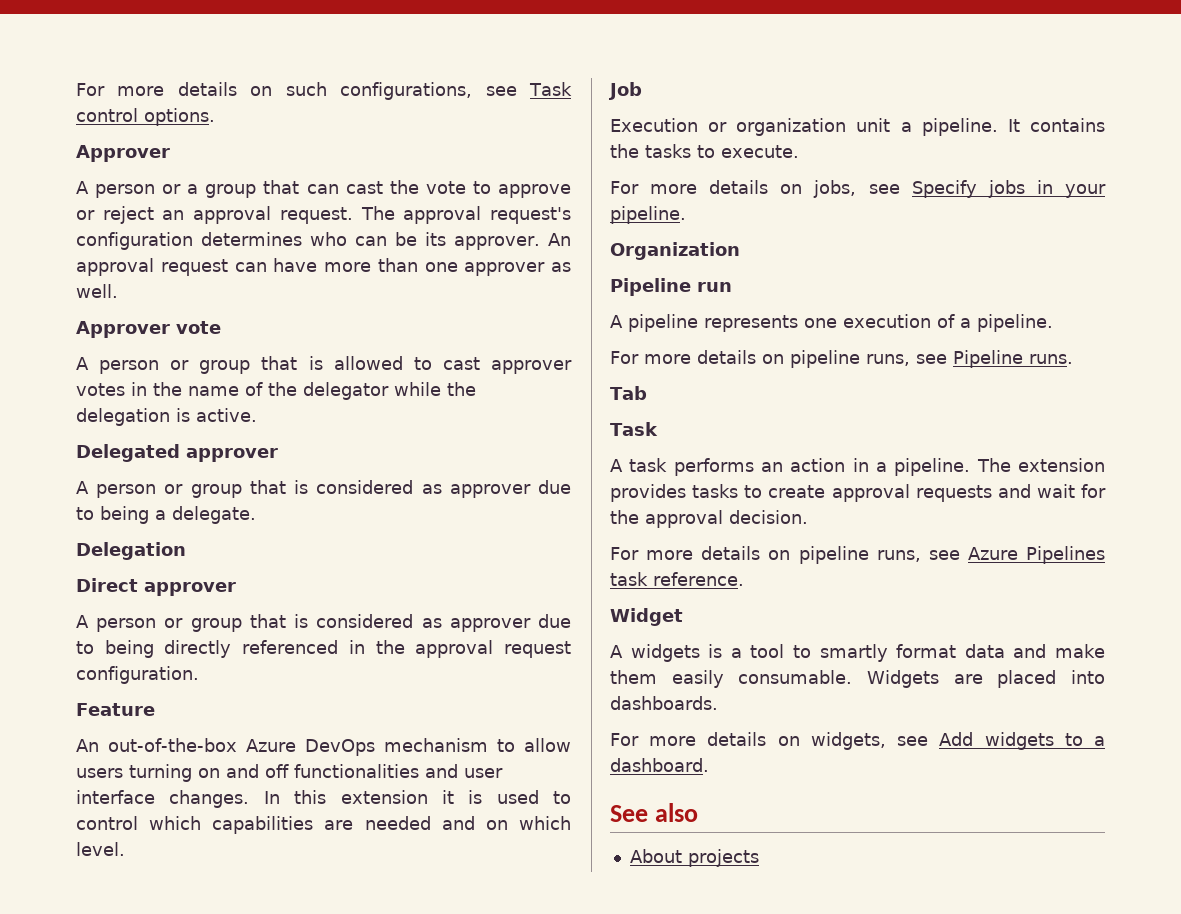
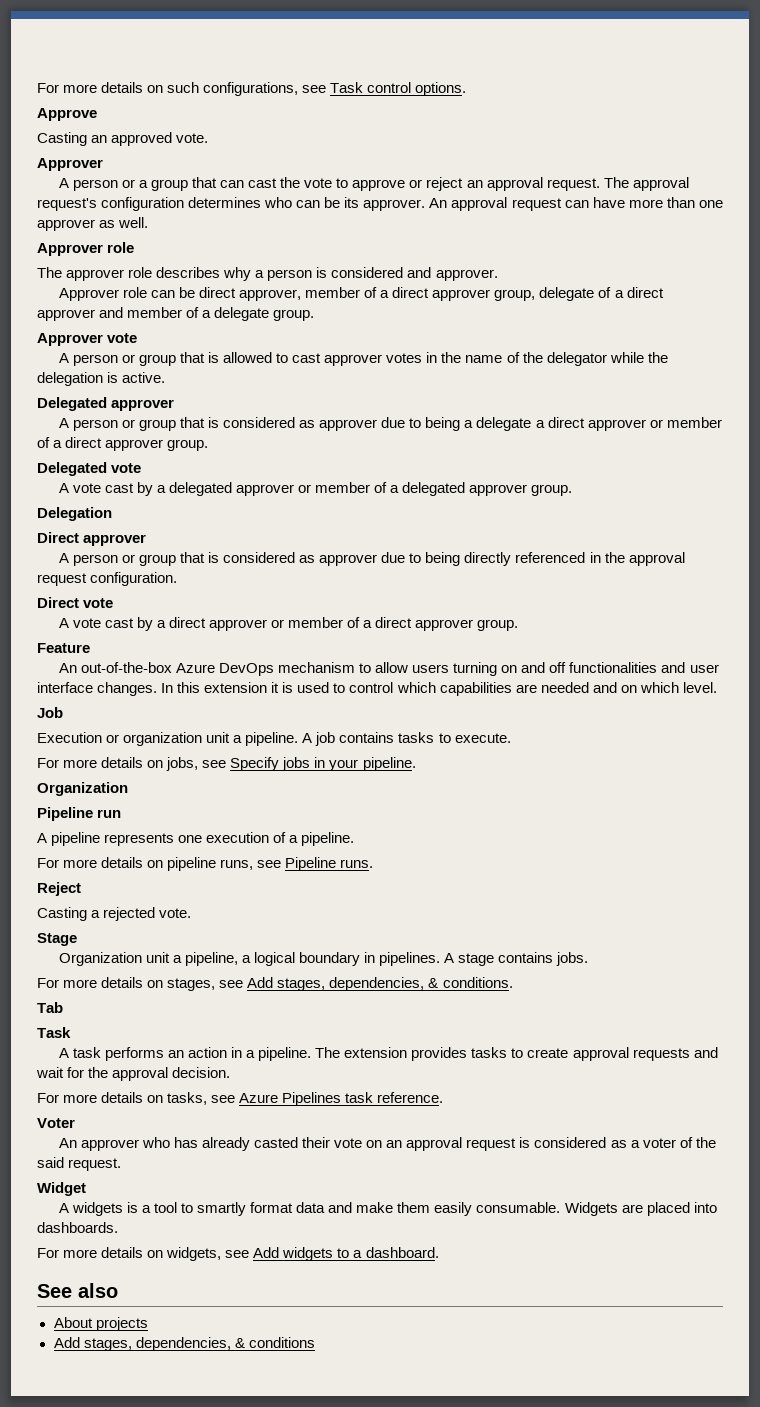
(215, 117) none -> [37,108,97,121] [37,132,209,146] // Approve // Casting an approved vote.
(118, 291) none -> [37,242,135,256] [37,267,498,281] [58,287,664,301] [37,307,315,321] // Approver role // The approver role describes why a person is considered and approver. // Approver role can be direct approver, member of a direct approver group, delegate of a direct approver and member of a delegate group.
[172,506,256,524] delegate. -> [476,417,722,431] [37,437,209,451] [37,462,142,476] [58,482,573,496] delegate a direct approver or member of a direct approver group. // Delegated vote // A vote cast by a delegated approver or member of a delegated approver group.
(199, 675) none -> [37,597,114,608] [58,617,519,631] // Direct vote // A vote cast by a direct approver or member of a direct approver group.
[1007,118,1105,132] [610,144,639,158] It contains the -> [302,732,395,746] A job contains
(1073, 359) none -> [37,882,81,896] [37,907,192,921] [37,933,77,946] [58,952,589,966] [37,977,513,991] // Reject // Casting a rejected vote. // Stage // Organization unit a pipeline, a logical boundary in pipelines. A stage contains jobs. // For more details on stages, see Add stages, dependencies, & conditions.
[798,546,921,564] pipeline runs, -> [167,1092,208,1105] tasks,
(744, 579) none -> [37,1118,75,1128] [58,1137,716,1151] [37,1157,122,1171] // Voter // An approver who has already casted their vote on an approval request is considered as a voter of the said request.
(759, 858) none -> [53,1337,315,1351] // Add stages, dependencies, & conditions

